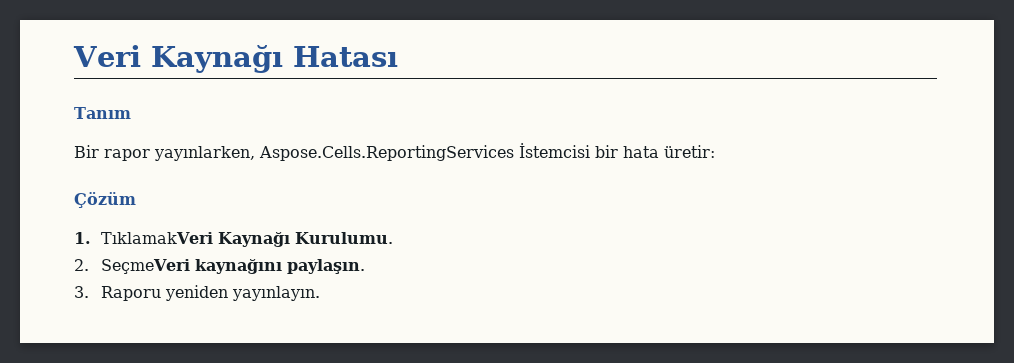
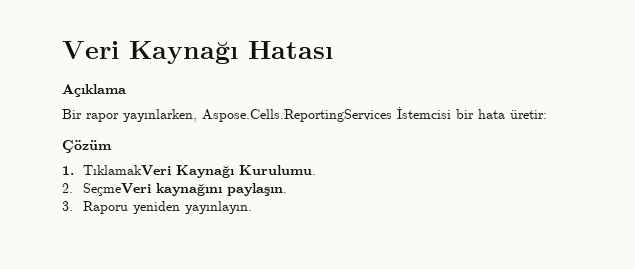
[74,107,131,119] Tanım -> [62,84,126,97] Açıklama

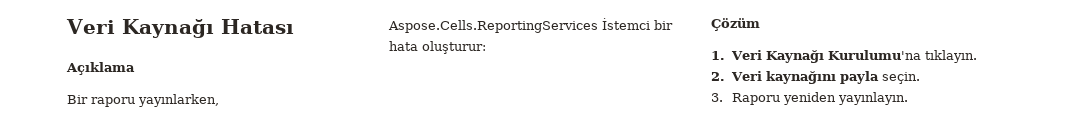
[86,113,119,122] rapor -> [91,97,135,107] raporu
[397,107,451,119] İstemcisi -> [602,18,650,30] İstemci
[510,110,547,119] üretir: -> [422,41,486,54] oluşturur:
[82,165,316,178] [62,183,287,196] TıklamakVeri Kaynağı Kurulumu. // 2. SeçmeVeri kaynağını paylaşın. -> [730,50,977,63] [711,71,920,84] Veri Kaynağı Kurulumu'na tıklayın. // 2. Veri kaynağını payla seçin.

